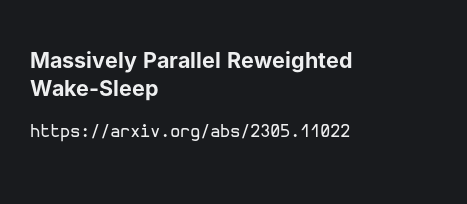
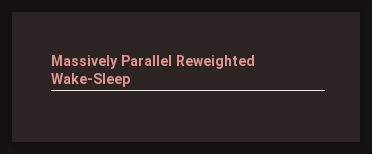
[30,124,350,142] // https://arxiv.org/abs/2305.11022 -> (130, 80) none

